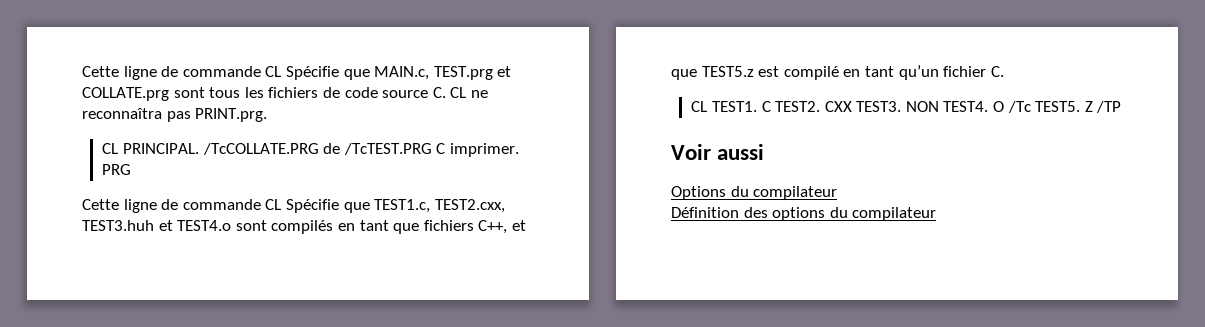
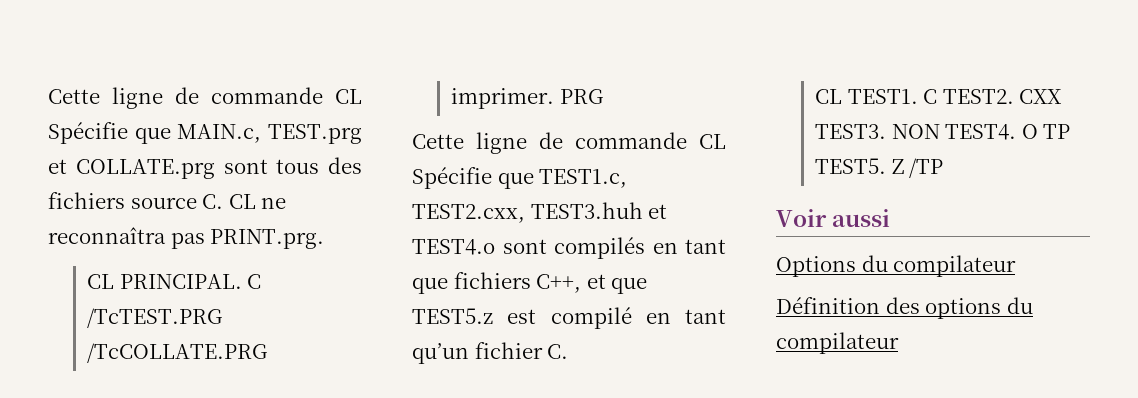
[244,87,378,98] les fichiers de code -> [328,157,362,174] [48,192,125,209] des fichiers
[202,143,446,155] /TcCOLLATE.PRG de /TcTEST.PRG C -> [247,274,262,289] [87,308,223,328] [87,343,268,363] C /TcTEST.PRG /TcCOLLATE.PRG
[1007,101,1031,113] /Tc -> [1043,124,1071,139] TP

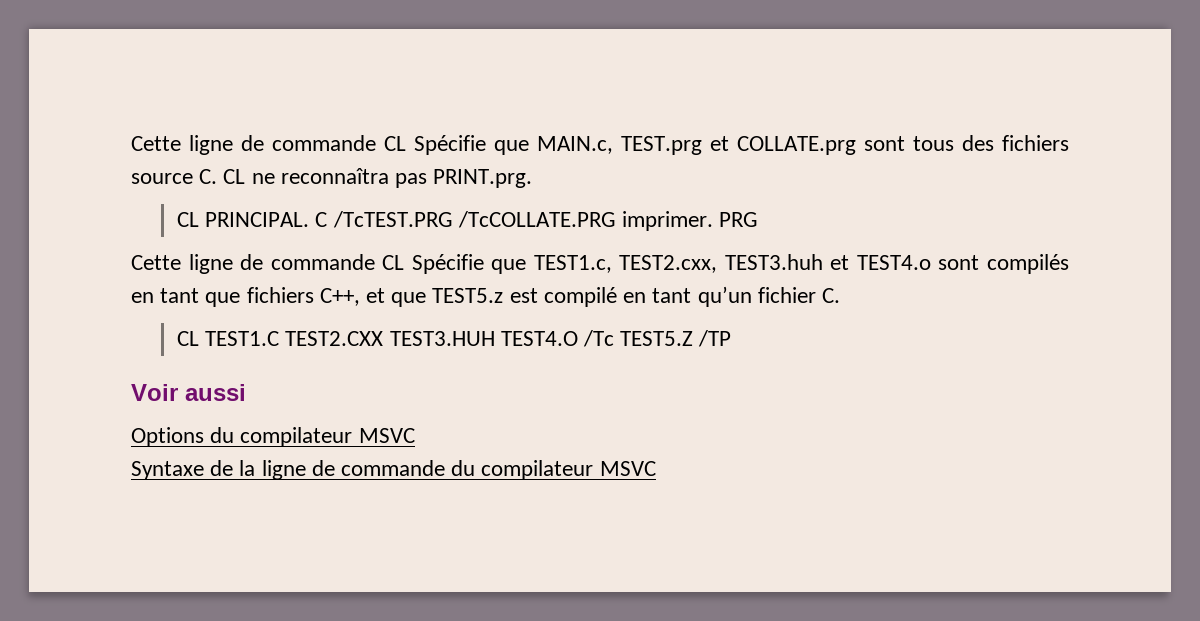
[847,89,1063,104] [815,124,1071,140] [815,158,904,174] TEST1. C TEST2. CXX TEST3. NON TEST4. O TP TEST5. Z -> [205,330,694,347] TEST1.C TEST2.CXX TEST3.HUH TEST4.O /Tc TEST5.Z
[776,297,1033,319] [776,332,899,354] // Définition des options du compilateur -> [358,428,415,443] [131,460,656,480] MSVC // Syntaxe de la ligne de commande du compilateur MSVC

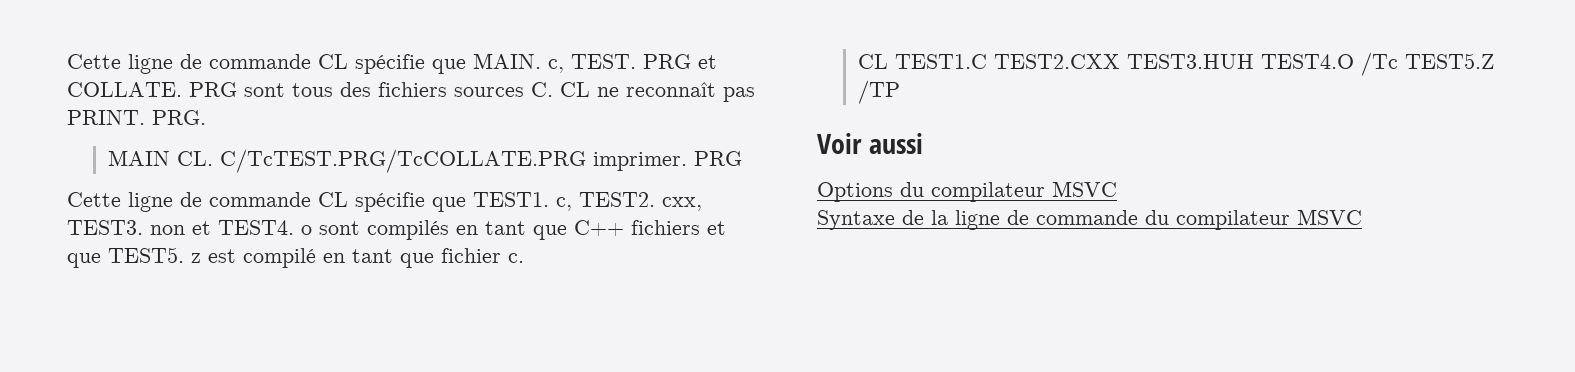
[131,135,856,155] Cette ligne de commande CL Spécifie que MAIN.c, TEST.prg et COLLATE.prg -> [67,53,717,74] [67,82,237,97] Cette ligne de commande CL spécifie que MAIN. c, TEST. PRG et COLLATE. PRG
[131,173,193,184] source -> [454,87,524,97] sources
[280,168,533,188] [176,211,616,228] reconnaîtra pas PRINT.prg. // CL PRINCIPAL. C /TcTEST.PRG /TcCOLLATE.PRG -> [626,82,755,102] [67,110,206,125] [107,149,586,173] reconnaît pas PRINT. PRG. // MAIN CL. C/TcTEST.PRG/TcCOLLATE.PRG
[411,254,931,274] Spécifie que TEST1.c, TEST2.cxx, TEST3.huh et TEST4.o -> [355,192,702,212] [67,220,312,235] spécifie que TEST1. c, TEST2. cxx, TEST3. non et TEST4. o
[246,287,504,307] fichiers C++, et que TEST5.z -> [574,220,726,236] [67,247,201,268] C++ fichiers et que TEST5. z
[697,286,840,307] qu’un fichier C. -> [400,248,524,268] que fichier c.

